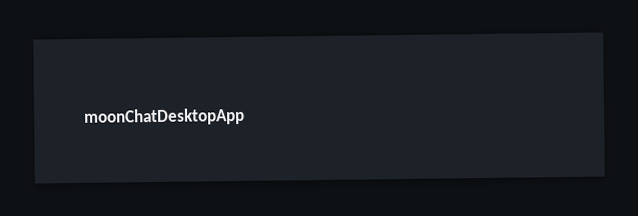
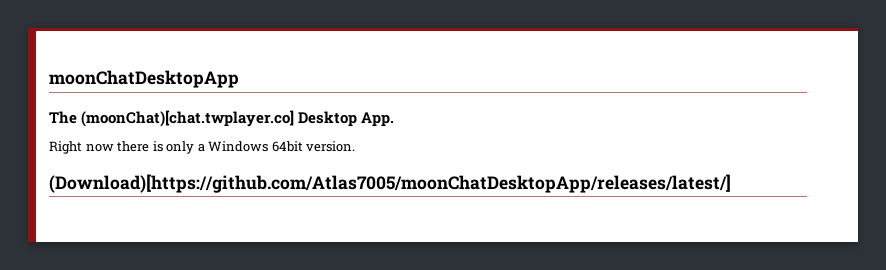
(245, 116) none -> [49,110,395,127] [49,141,356,154] [49,174,731,193] // The (moonChat)[chat.twplayer.co] Desktop App. // Right now there is only a Windows 64bit version. // (Download)[https://github.com/Atlas7005/moonChatDesktopApp/releases/latest/]

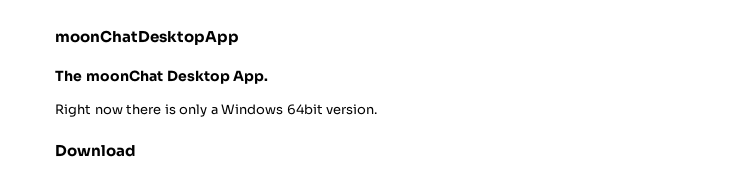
[81,110,295,127] (moonChat)[chat.twplayer.co] -> [85,70,163,82] moonChat
[49,174,731,193] (Download)[https://github.com/Atlas7005/moonChatDesktopApp/releases/latest/] -> [55,144,136,157] Download

